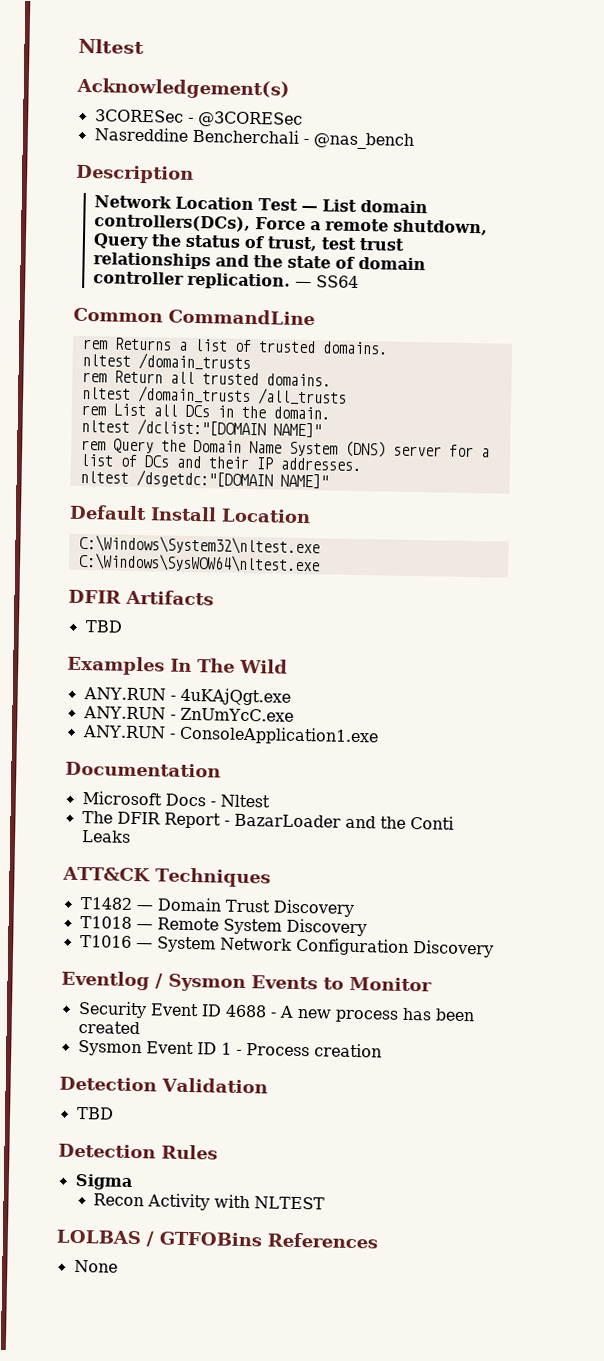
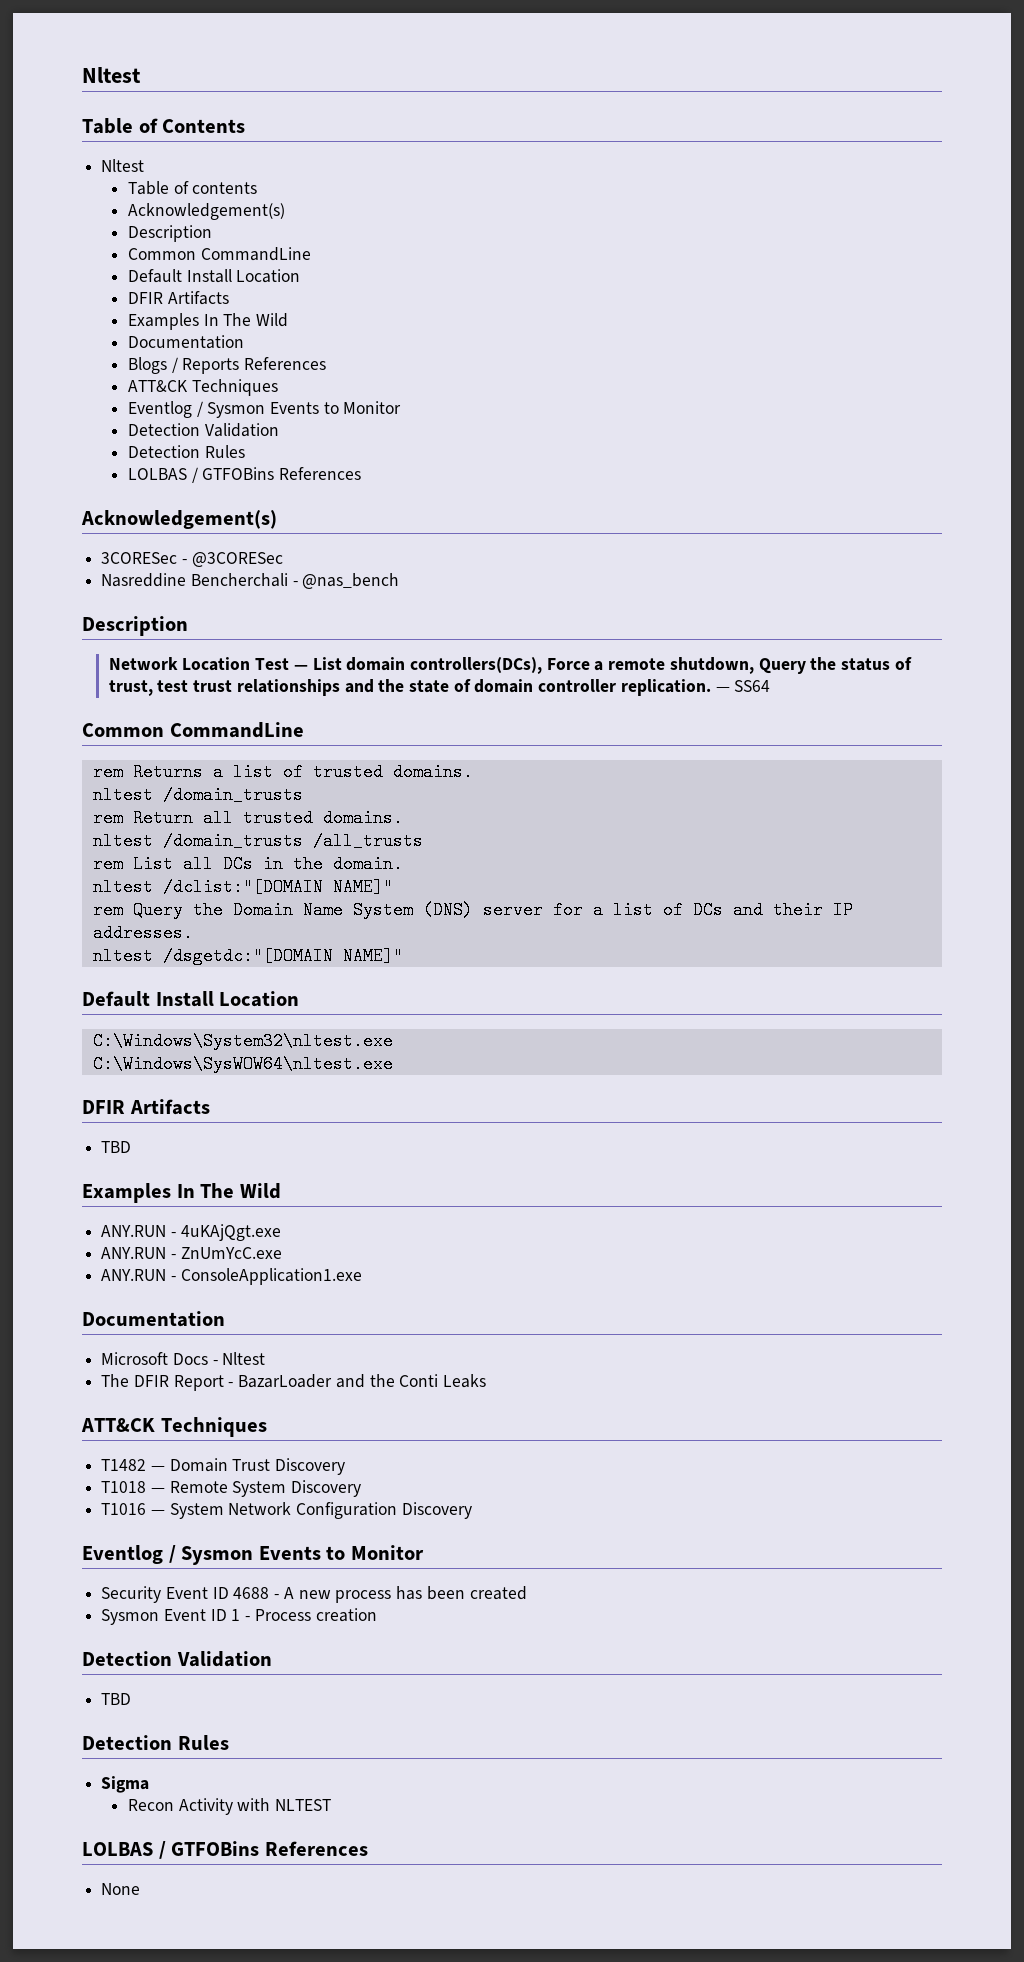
[78,38,144,55] Nltest -> [82,67,141,83] [82,118,246,134] [101,159,145,172] [127,181,258,195] [127,203,285,220] [127,225,212,242] [127,247,311,261] [127,269,301,283] [127,291,229,305] [127,313,289,330] [127,335,244,349] [127,357,327,374] [127,379,278,396] [127,401,402,418] [127,423,279,437] [127,445,245,458] [127,467,362,483] Nltest // Table of Contents // Nltest // Table of contents // Acknowledgement(s) // Description // Common CommandLine // Default Install Location // DFIR Artifacts // Examples In The Wild // Documentation // Blogs / Reports References // ATT&CK Techniques // Eventlog / Sysmon Events to Monitor // Detection Validation // Detection Rules // LOLBAS / GTFOBins References

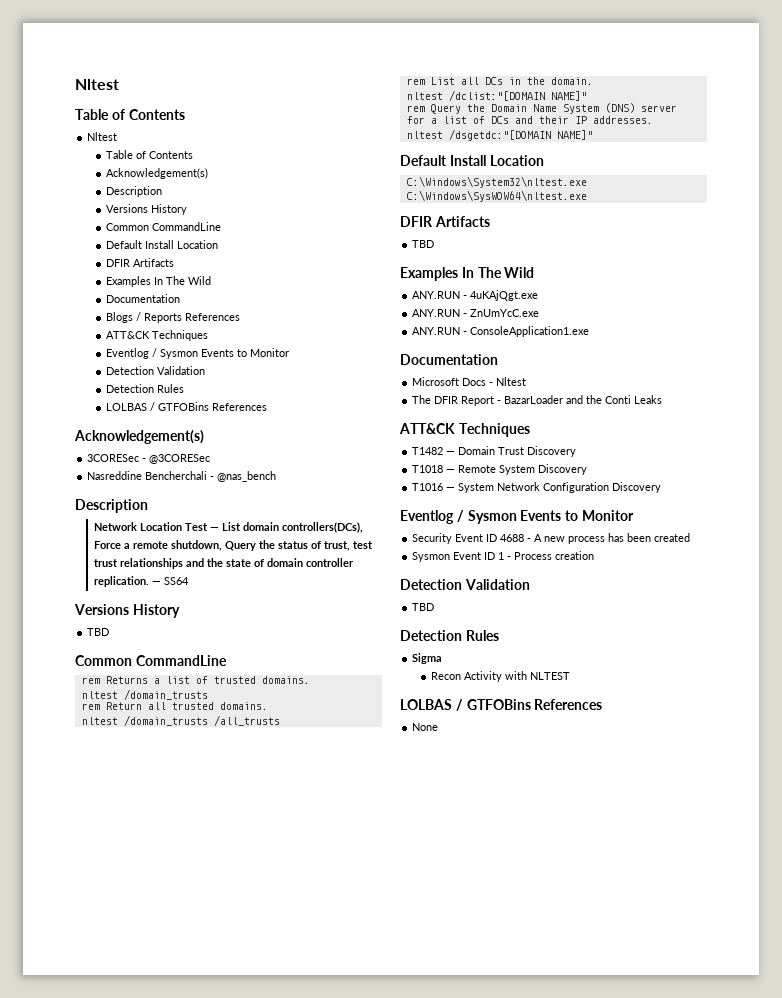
[192,182,258,194] contents -> [148,151,193,159] Contents
(212, 233) none -> [105,204,187,215] // Versions History
(771, 686) none -> [74,604,180,618] [87,628,110,636] // Versions History // TBD

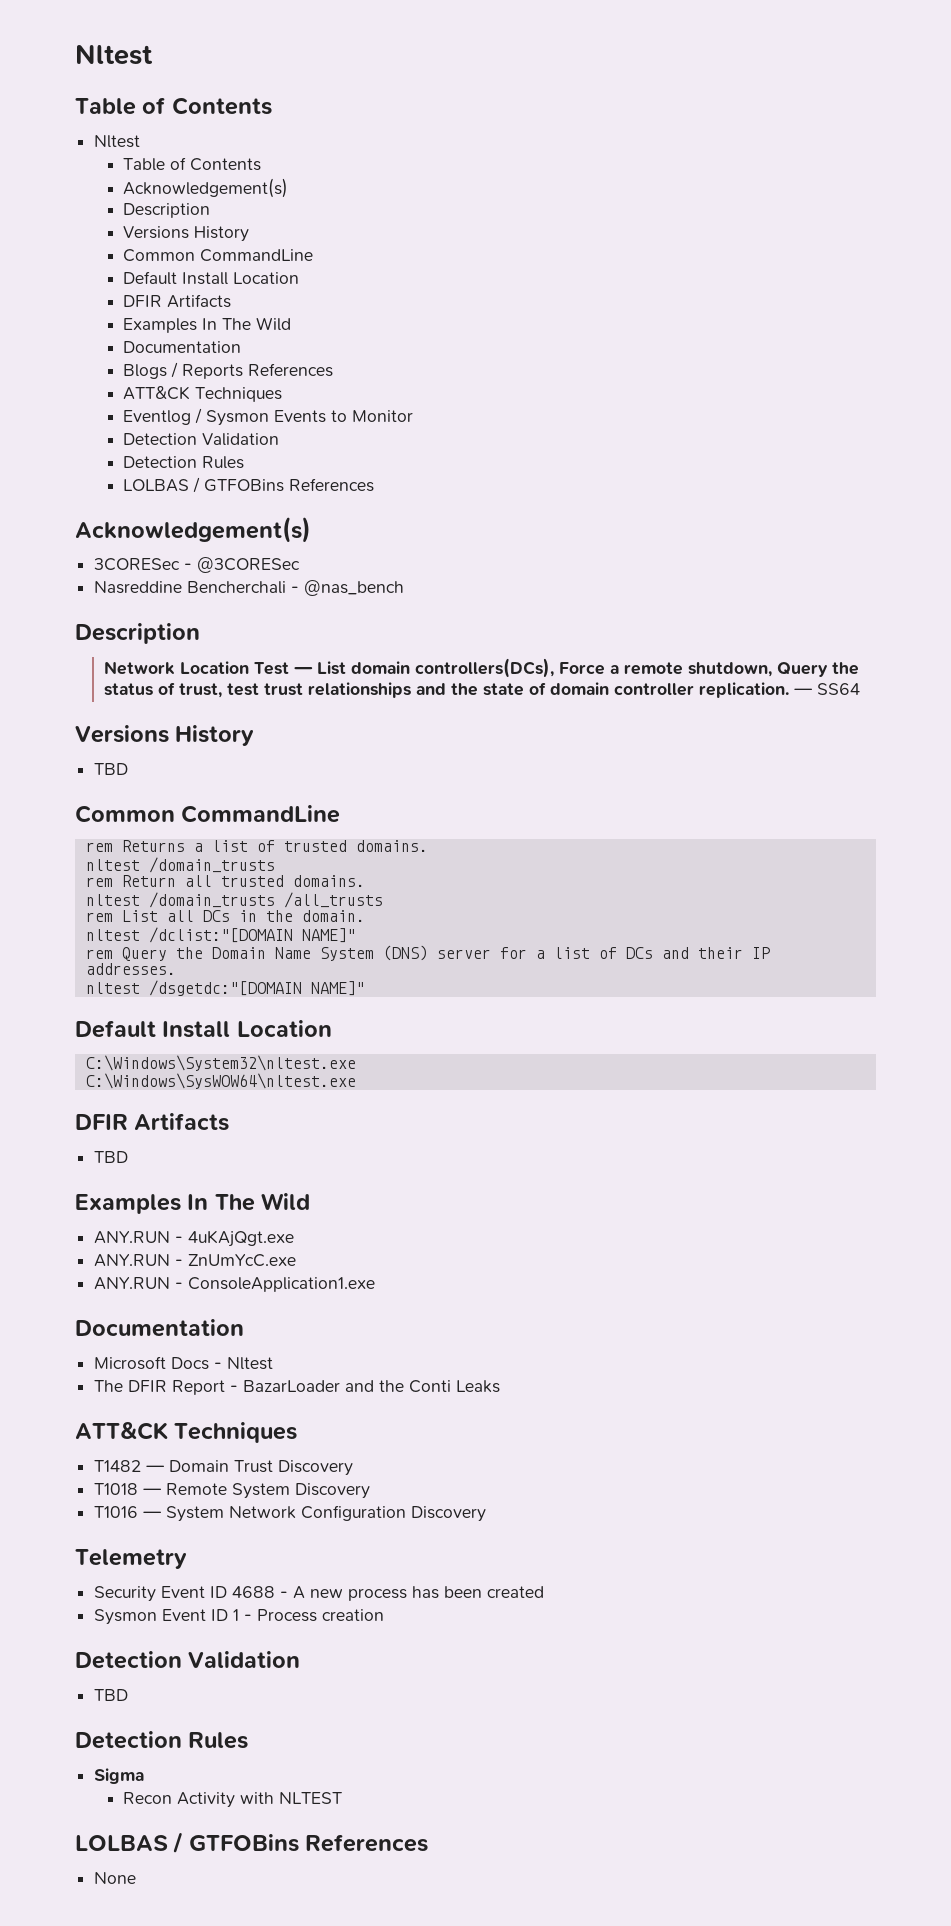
[400,510,634,524] Eventlog / Sysmon Events to Monitor -> [75,1549,187,1569] Telemetry

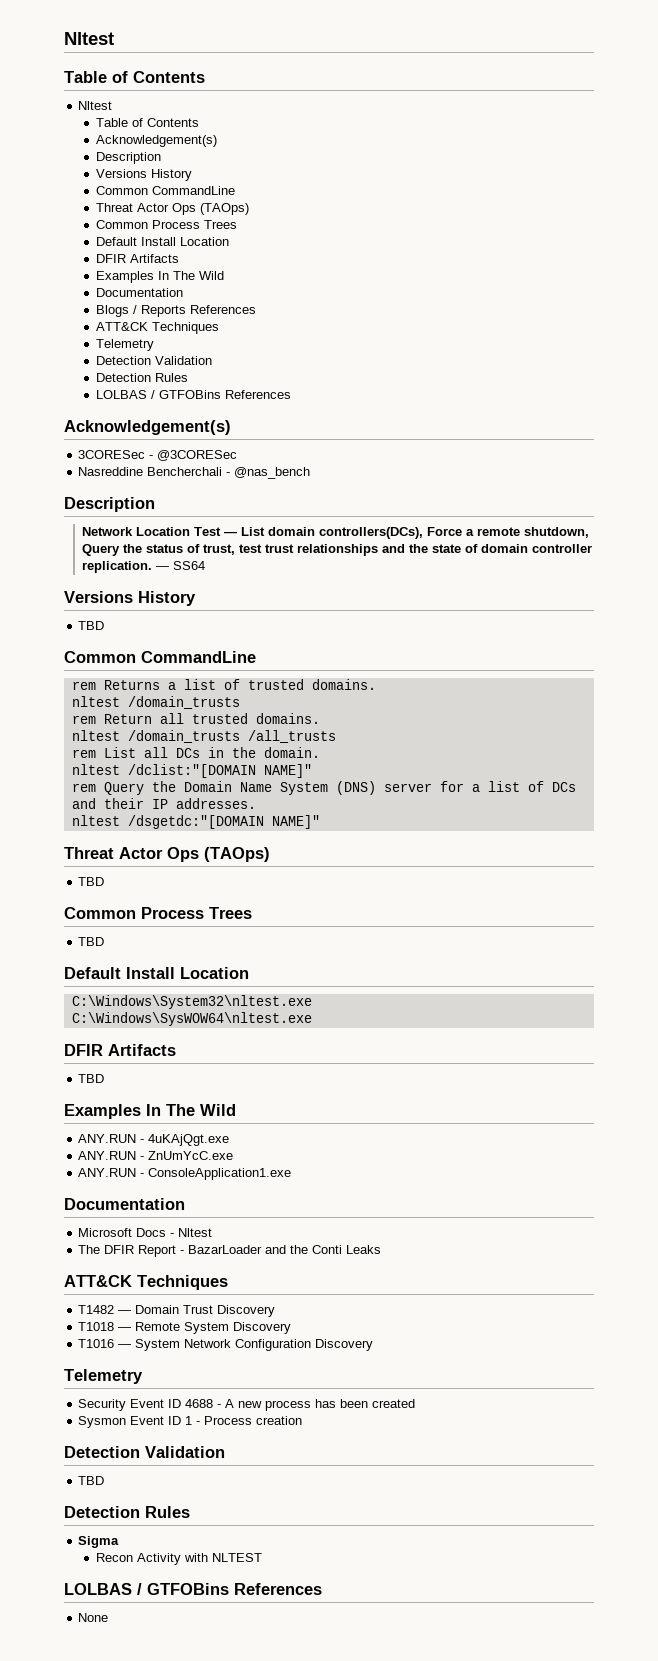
(314, 255) none -> [96,203,250,215] [96,220,238,229] // Threat Actor Ops (TAOps) // Common Process Trees
[123,408,414,426] Eventlog / Sysmon Events to Monitor -> [96,339,155,351] Telemetry
(365, 988) none -> [64,847,270,862] [78,877,105,886] [64,907,252,919] [78,937,105,946] // Threat Actor Ops (TAOps) // TBD // Common Process Trees // TBD

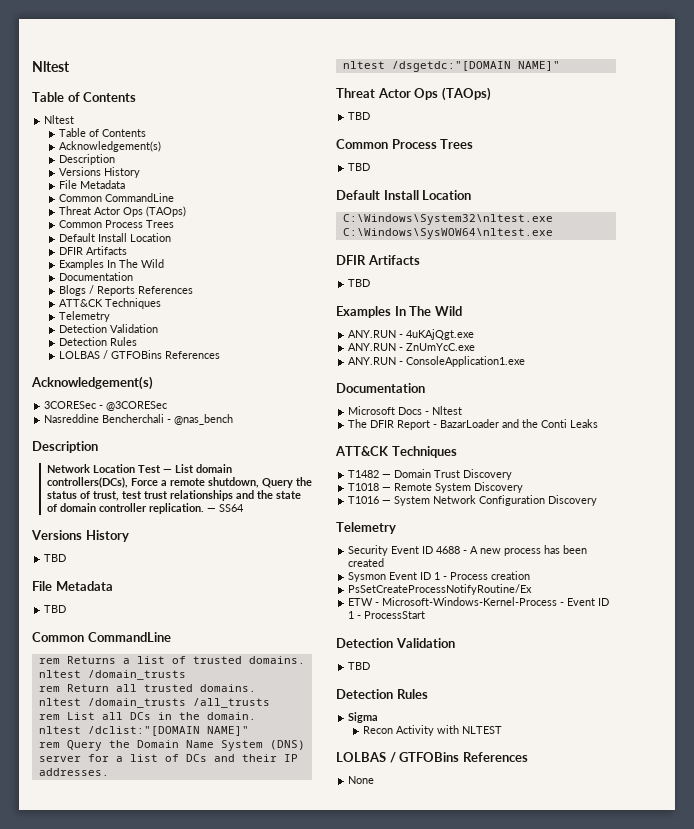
(193, 175) none -> [58,180,125,189] // File Metadata
(105, 625) none -> [32,581,113,591] [44,605,67,613] // File Metadata // TBD
(303, 1420) none -> [348,584,533,595] [348,597,610,606] [348,611,426,619] // PsSetCreateProcessNotifyRoutine/Ex // ETW - Microsoft-Windows-Kernel-Process - Event ID 1 - ProcessStart

